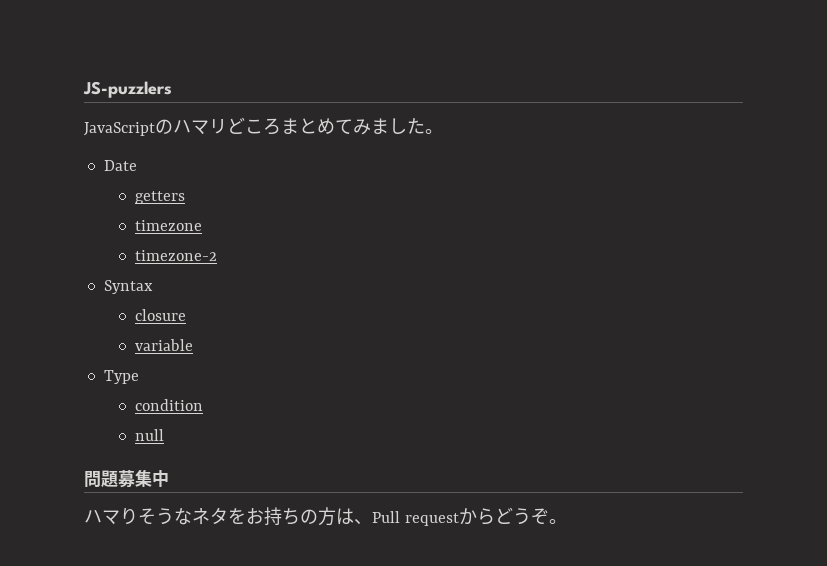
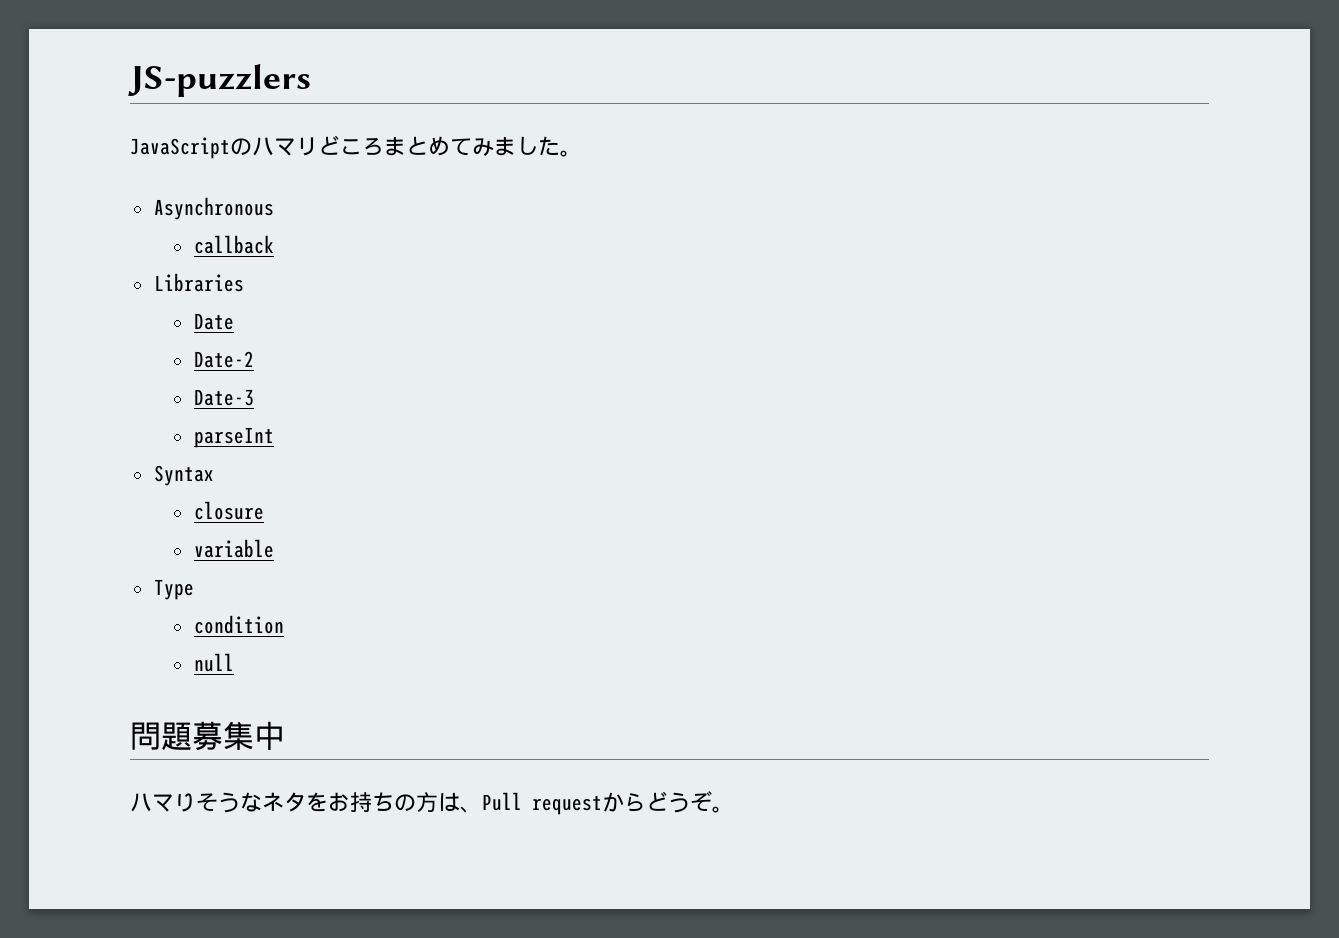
[103,160,137,171] [134,191,185,204] [134,220,202,231] [134,250,217,261] Date // getters // timezone // timezone-2 -> [153,197,274,220] [193,235,274,254] [153,273,244,292] [193,313,234,330] [193,351,254,368] [193,389,254,406] [193,427,274,448] Asynchronous // callback // Libraries // Date // Date-2 // Date-3 // parseInt

